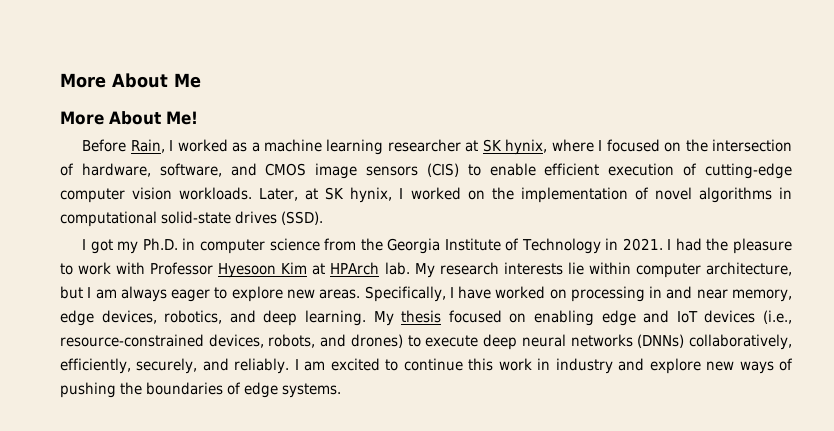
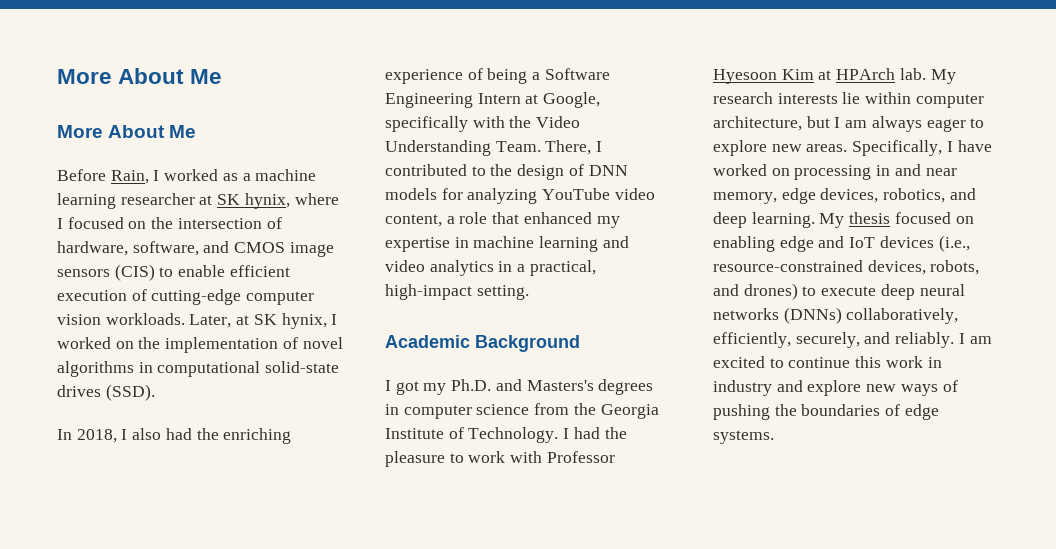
[166,111,198,125] Me! -> [169,125,197,138] Me
(324, 218) none -> [57,428,292,444] [385,68,610,84] [385,92,601,108] [385,116,581,132] [385,140,603,156] [385,164,628,180] [385,188,655,204] [385,212,620,228] [385,236,629,252] [385,260,596,276] [385,284,529,300] [385,335,580,352] // In 2018, I also had the enriching experience of being a Software Engineering Intern at Google, specifically with the Video Understanding Team. There, I contributed to the design of DNN models for analyzing YouTube video content, a role that enhanced my expertise in machine learning and video analytics in a practical, high-impact setting. // Academic Background
(178, 244) none -> [495,379,654,395] and Masters's degrees
[521,238,663,254] Technology in 2021. -> [468,427,559,443] Technology.

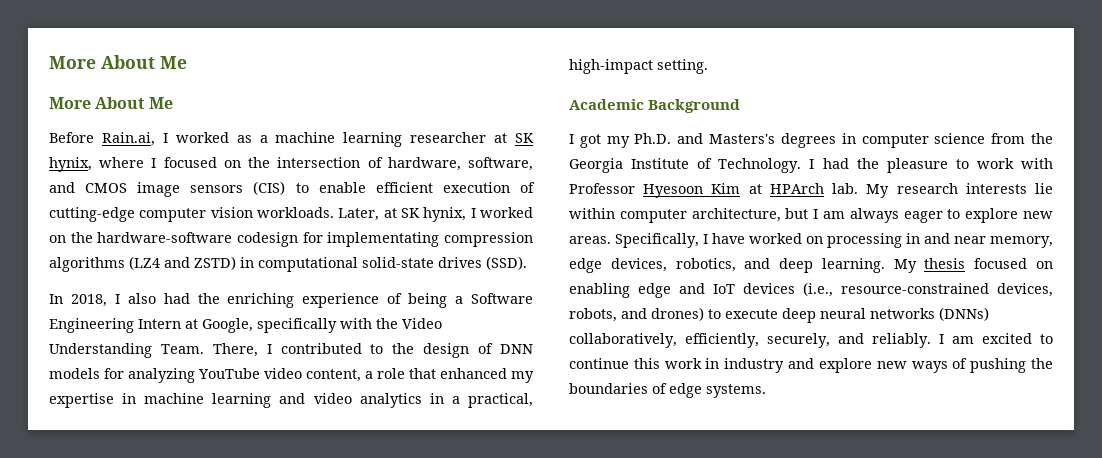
[110,170,149,184] Rain, -> [101,132,155,146] Rain.ai,
[165,337,343,353] [57,361,134,377] implementation of novel algorithms -> [97,232,533,247] [49,256,236,272] hardware-software codesign for implementating compression algorithms (LZ4 and ZSTD)

